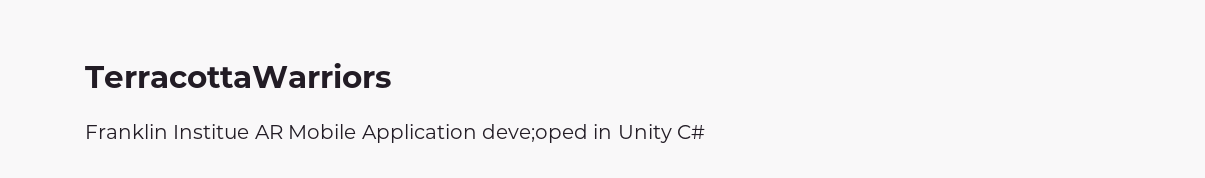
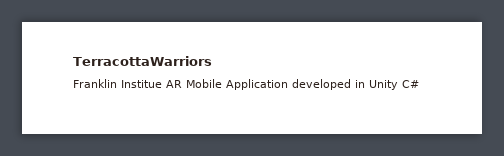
[482,124,588,143] deve;oped -> [292,79,351,90] developed

